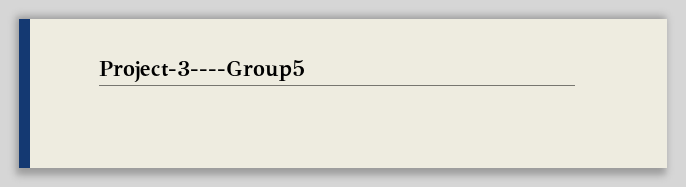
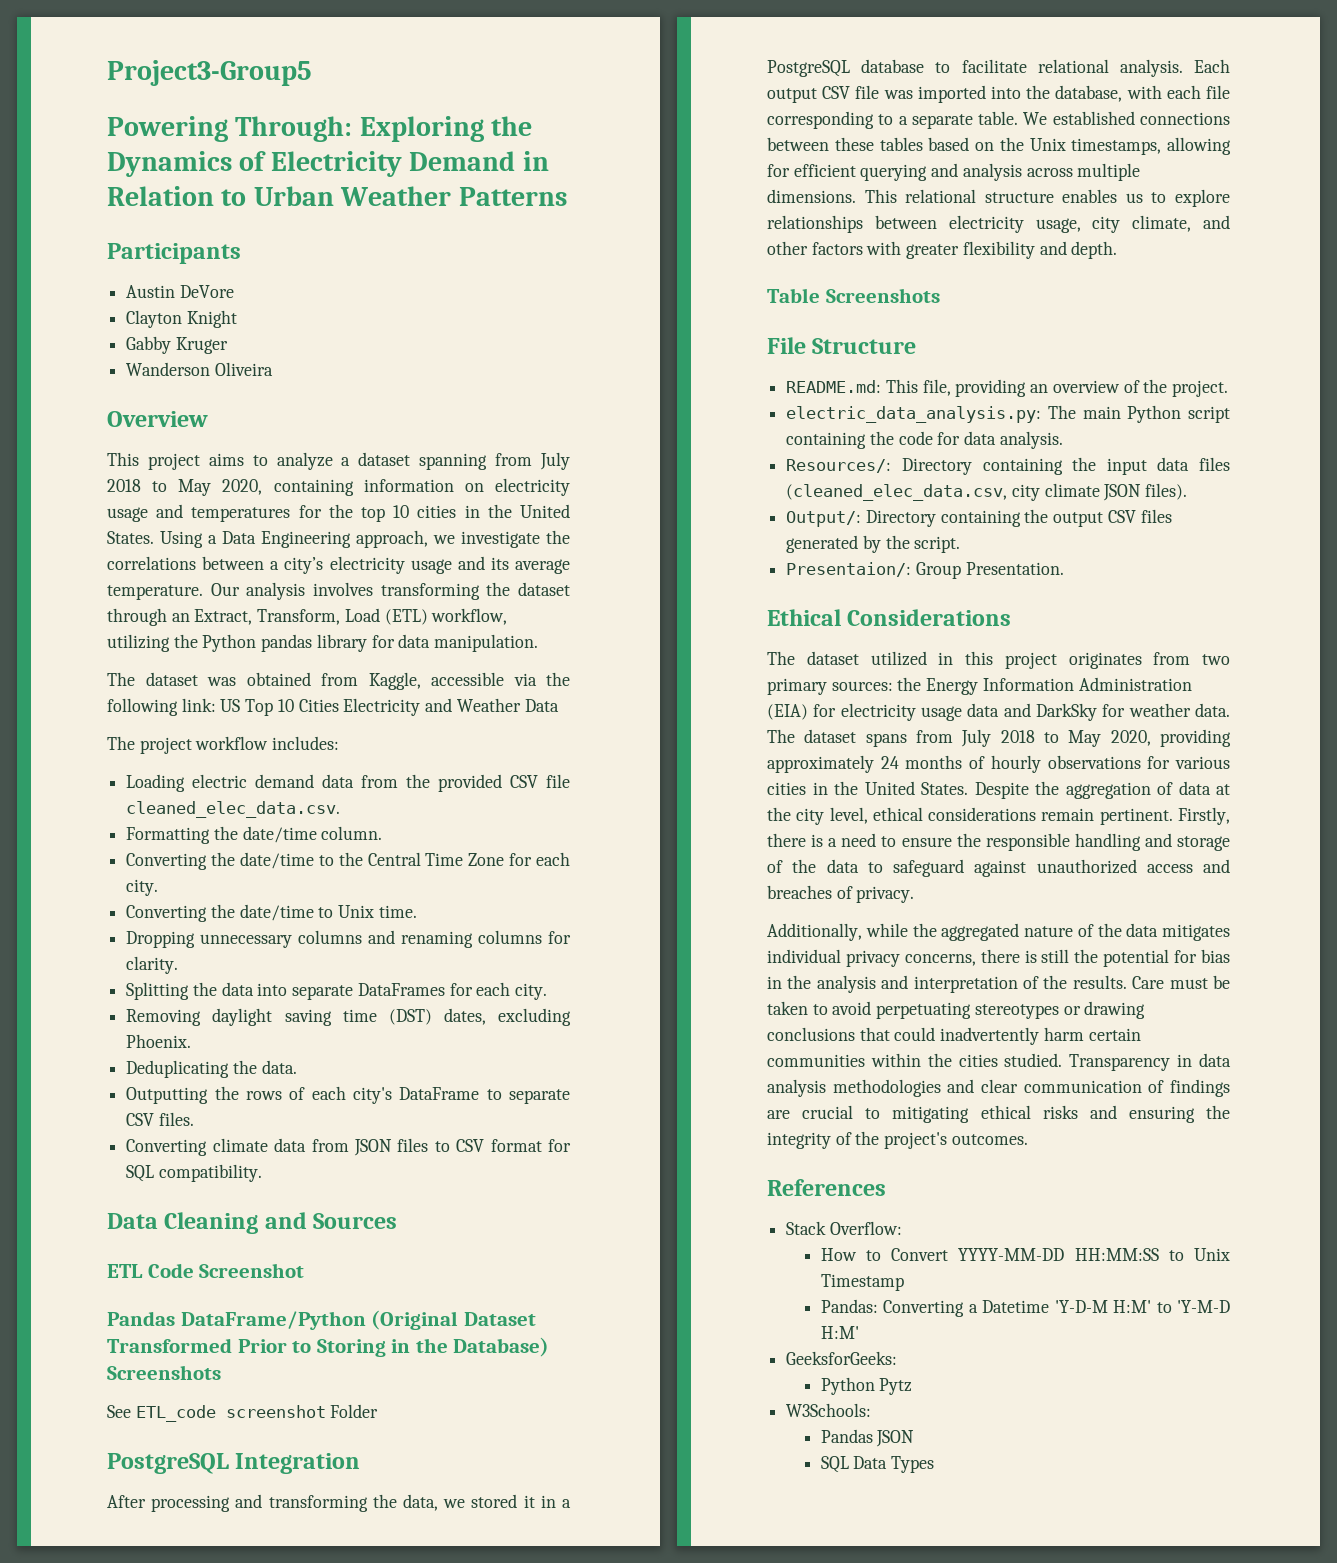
[99,60,305,82] Project-3----Group5 -> [107,60,312,86] [107,116,533,142] [107,151,549,177] [107,186,567,206] [107,243,241,264] [126,285,234,298] [126,310,237,328] [126,336,228,354] [126,362,273,376] [107,411,208,427] [107,452,570,470] [107,478,570,496] [107,504,570,522] [107,530,570,548] [107,556,570,574] [107,582,570,600] [107,608,508,626] [107,634,539,652] [107,672,570,690] [107,698,559,716] [107,736,340,754] [126,774,570,792] [126,801,341,818] [126,826,383,844] [126,852,570,870] [126,879,159,896] [126,904,417,922] [126,930,571,948] [126,956,179,974] [126,982,548,1000] [126,1008,571,1026] [126,1034,192,1048] [126,1060,297,1078] [126,1086,570,1104] [126,1112,194,1126] [126,1138,571,1156] [126,1164,262,1182] [107,1212,398,1234] [107,1263,305,1278] [107,1310,536,1330] [107,1337,550,1357] [107,1365,221,1380] [107,1404,379,1422] [107,1453,361,1474] [107,1494,571,1512] [767,59,1230,77] [767,85,1230,103] [767,111,1230,129] [767,137,1231,155] [767,163,1141,181] [767,189,1230,207] [767,215,1230,233] [767,241,1118,259] [767,288,940,303] [767,337,917,354] [786,379,1229,397] [786,405,1230,423] [786,431,1063,449] [786,457,1230,475] [786,483,1188,501] [786,509,1172,527] [786,535,961,553] [786,562,1064,579] [767,609,1012,626] [767,651,1230,669] [767,677,1192,695] [767,703,1230,721] [767,729,1231,747] [767,755,1230,773] [767,781,1230,799] [767,807,1230,825] [767,833,1230,851] [767,859,1230,877] [767,885,915,903] [767,923,1230,941] [767,949,1230,967] [767,975,1230,993] [767,1001,1146,1019] [767,1027,1141,1045] [767,1053,1231,1071] [767,1079,1230,1097] [767,1105,1230,1123] [767,1131,1028,1149] [767,1179,886,1196] [786,1221,902,1235] [820,1248,1230,1261] [820,1274,904,1291] [820,1299,1230,1317] [820,1326,859,1339] [786,1351,898,1365] [820,1377,913,1395] [786,1403,872,1417] [820,1429,915,1447] [820,1456,935,1473] Project3-Group5 // Powering Through: Exploring the Dynamics of Electricity Demand in Relation to Urban Weather Patterns // Participants // Austin DeVore // Clayton Knight // Gabby Kruger // Wanderson Oliveira // Overview // This project aims to analyze a dataset spanning from July 2018 to May 2020, containing information on electricity usage and temperatures for the top 10 cities in the United States. Using a Data Engineering approach, we investigate the correlations between a city’s electricity usage and its average temperature. Our analysis involves transforming the dataset through an Extract, Transform, Load (ETL) workflow, utilizing the Python pandas library for data manipulation. // The dataset was obtained from Kaggle, accessible via the following link: US Top 10 Cities Electricity and Weather Data // The project workflow includes: // Loading electric demand data from the provided CSV file cleaned_elec_data.csv. // Formatting the date/time column. // Converting the date/time to the Central Time Zone for each city. // Converting the date/time to Unix time. // Dropping unnecessary columns and renaming columns for clarity. // Splitting the data into separate DataFrames for each city. // Removing daylight saving time (DST) dates, excluding Phoenix. // Deduplicating the data. // Outputting the rows of each city's DataFrame to separate CSV files. // Converting climate data from JSON files to CSV format for SQL compatibility. // Data Cleaning and Sources // ETL Code Screenshot // Pandas DataFrame/Python (Original Dataset Transformed Prior to Storing in the Database) Screenshots // See ETL_code screenshot Folder // PostgreSQL Integration // After processing and transforming the data, we stored it in a PostgreSQL database to facilitate relational analysis. Each output CSV file was imported into the database, with each file corresponding to a separate table. We established connections between these tables based on the Unix timestamps, allowing for efficient querying and analysis across multiple dimensions. This relational structure enables us to explore relationships between electricity usage, city climate, and other factors with greater flexibility and depth. // Table Screenshots // File Structure // README.md: This file, providing an overview of the project. // electric_data_analysis.py: The main Python script containing the code for data analysis. // Resources/: Directory containing the input data files (cleaned_elec_data.csv, city climate JSON files). // Output/: Directory containing the output CSV files generated by the script. // Presentaion/: Group Presentation. // Ethical Considerations // The dataset utilized in this project originates from two primary sources: the Energy Information Administration (EIA) for electricity usage data and DarkSky for weather data. The dataset spans from July 2018 to May 2020, providing approximately 24 months of hourly observations for various cities in the United States. Despite the aggregation of data at the city level, ethical considerations remain pertinent. Firstly, there is a need to ensure the responsible handling and storage of the data to safeguard against unauthorized access and breaches of privacy. // Additionally, while the aggregated nature of the data mitigates individual privacy concerns, there is still the potential for bias in the analysis and interpretation of the results. Care must be taken to avoid perpetuating stereotypes or drawing conclusions that could inadvertently harm certain communities within the cities studied. Transparency in data analysis methodologies and clear communication of findings are crucial to mitigating ethical risks and ensuring the integrity of the project's outcomes. // References // Stack Overflow: // How to Convert YYYY-MM-DD HH:MM:SS to Unix Timestamp // Pandas: Converting a Datetime 'Y-D-M H:M' to 'Y-M-D H:M' // GeeksforGeeks: // Python Pytz // W3Schools: // Pandas JSON // SQL Data Types

